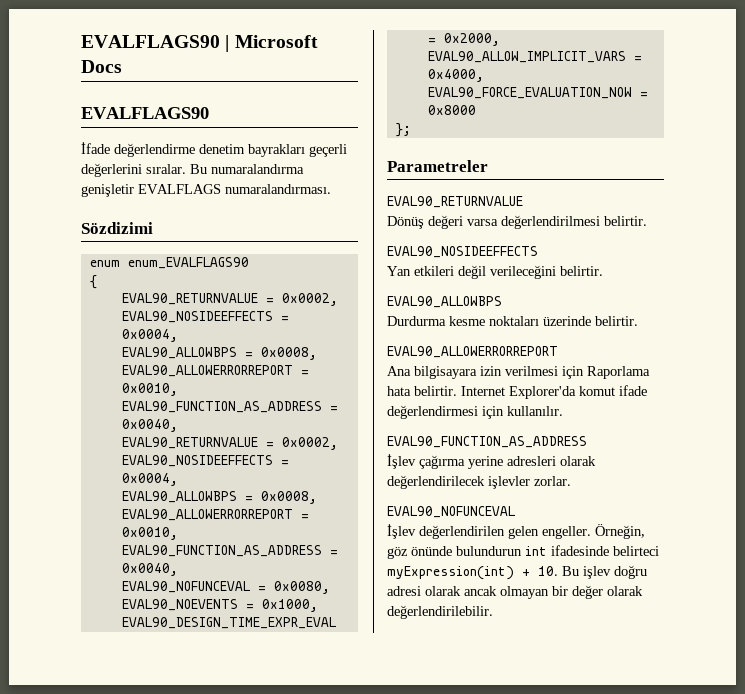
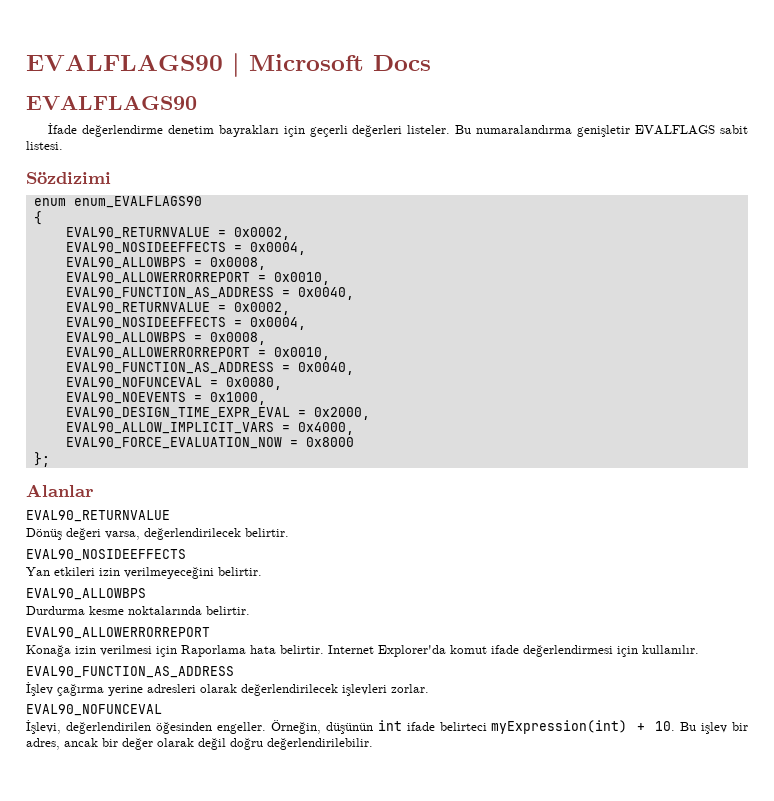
[309,144,347,157] [81,163,186,177] geçerli değerlerini sıralar. -> [283,125,451,137] için geçerli değerleri listeler.
[225,184,331,194] numaralandırması. -> [720,125,748,134] [26,141,63,150] sabit listesi.
[387,160,488,172] Parametreler -> [26,484,94,497] Alanlar
[467,215,600,229] varsa değerlendirilmesi -> [105,528,241,540] varsa, değerlendirilecek
[458,265,556,279] değil verileceğini -> [99,567,214,579] izin verilmeyeceğini
[489,316,591,326] noktaları üzerinde -> [128,606,202,615] noktalarında
[387,366,477,379] Ana bilgisayara -> [26,645,71,657] Konağa
[488,476,530,489] işlevler -> [342,684,387,696] işlevleri
[387,524,645,539] [387,545,609,559] İşlev değerlendirilen gelen engeller. Örneğin, göz önünde bulundurun int ifadesinde -> [26,720,435,734] İşlevi, değerlendirilen öğesinden engeller. Örneğin, düşünün int ifade
[614,565,647,579] [387,586,549,599] doğru adresi olarak ancak olmayan -> [732,722,748,731] [26,738,98,750] bir adres, ancak
(643, 591) none -> [198,738,263,750] değil doğru

